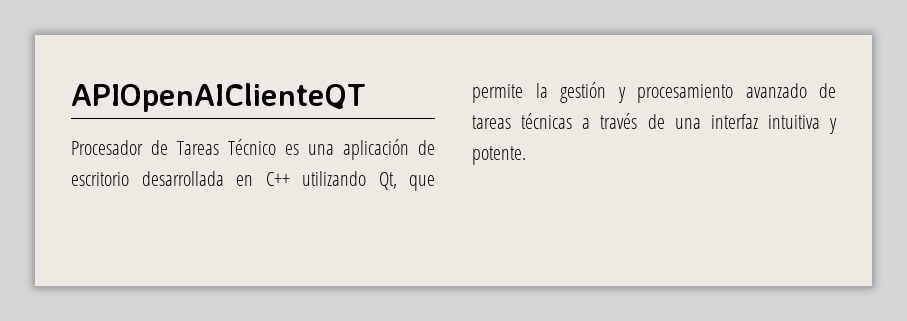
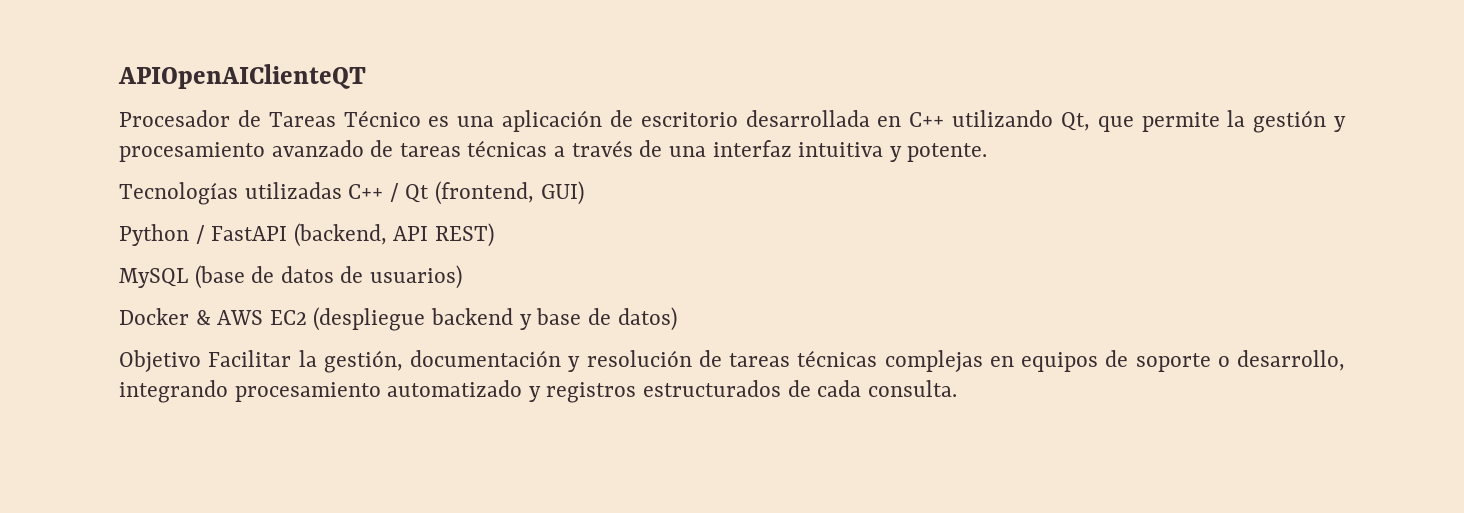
(526, 155) none -> [119,181,584,205] [119,223,495,247] [119,265,463,289] [119,307,677,331] [119,350,1345,373] [119,380,957,403] // Tecnologías utilizadas C++ / Qt (frontend, GUI) // Python / FastAPI (backend, API REST) // MySQL (base de datos de usuarios) // Docker & AWS EC2 (despliegue backend y base de datos) // Objetivo Facilitar la gestión, documentación y resolución de tareas técnicas complejas en equipos de soporte o desarrollo, integrando procesamiento automatizado y registros estructurados de cada consulta.

